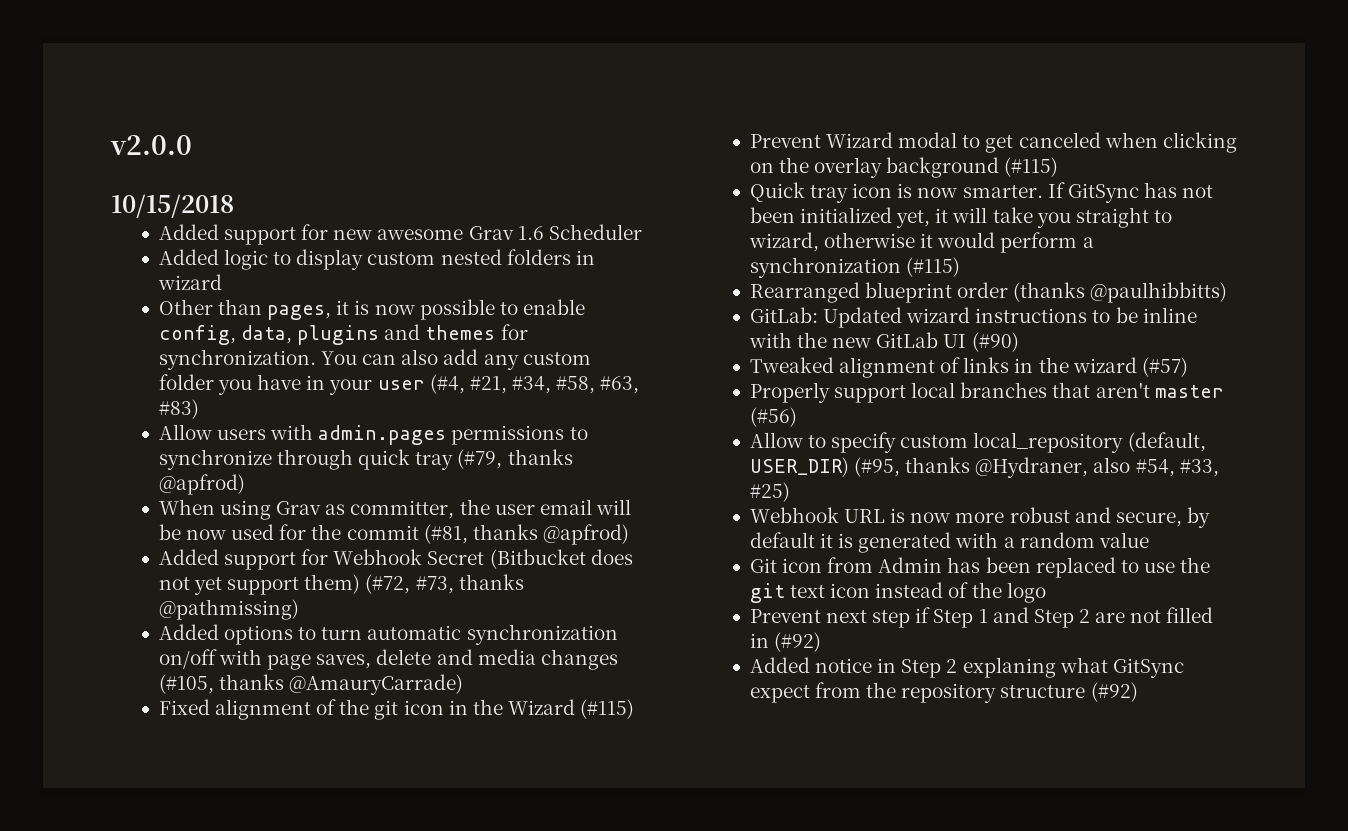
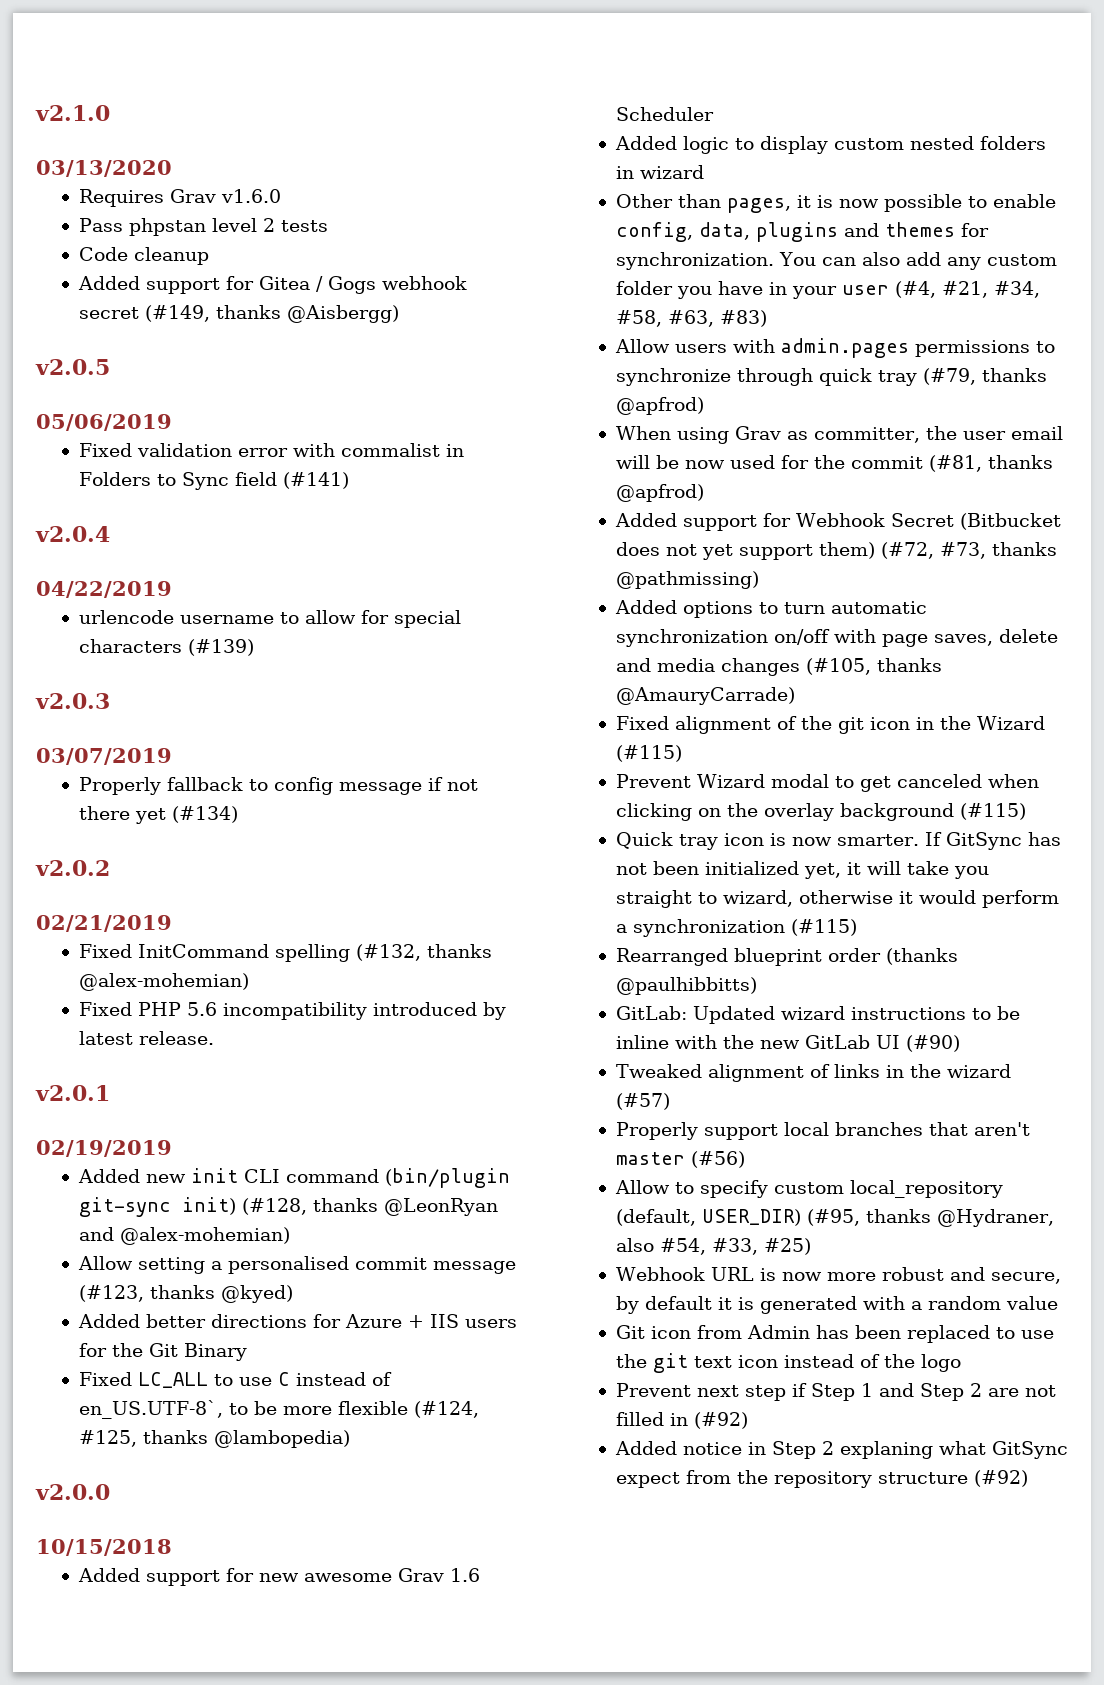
(110, 145) none -> [35,105,110,121] [36,160,172,177] [78,189,281,207] [78,218,328,236] [78,247,209,265] [77,276,467,294] [78,305,399,323] [35,359,110,375] [36,414,172,431] [78,443,464,457] [78,472,349,490] [35,526,110,542] [36,581,172,598] [78,610,461,628] [78,639,254,656] [35,693,110,709] [36,748,172,765] [78,777,478,795] [78,806,238,824] [35,860,110,876] [36,915,172,932] [78,944,492,962] [78,973,249,991] [78,1002,506,1020] [78,1031,214,1045] [35,1085,110,1101] [36,1140,172,1157] [77,1168,510,1188] [78,1197,498,1217] [78,1227,290,1245] [77,1256,516,1274] [78,1285,293,1303] [77,1314,517,1328] [78,1343,247,1361] [78,1372,392,1388] [78,1400,479,1419] [78,1430,350,1448] v2.1.0 // 03/13/2020 // Requires Grav v1.6.0 // Pass phpstan level 2 tests // Code cleanup // Added support for Gitea / Gogs webhook secret (#149, thanks @Aisbergg) // v2.0.5 // 05/06/2019 // Fixed validation error with commalist in Folders to Sync field (#141) // v2.0.4 // 04/22/2019 // urlencode username to allow for special characters (#139) // v2.0.3 // 03/07/2019 // Properly fallback to config message if not there yet (#134) // v2.0.2 // 02/21/2019 // Fixed InitCommand spelling (#132, thanks @alex-mohemian) // Fixed PHP 5.6 incompatibility introduced by latest release. // v2.0.1 // 02/19/2019 // Added new init CLI command (bin/plugin git-sync init) (#128, thanks @LeonRyan and @alex-mohemian) // Allow setting a personalised commit message (#123, thanks @kyed) // Added better directions for Azure + IIS users for the Git Binary // Fixed LC_ALL to use C instead of en_US.UTF-8`, to be more flexible (#124, #125, thanks @lambopedia) //

